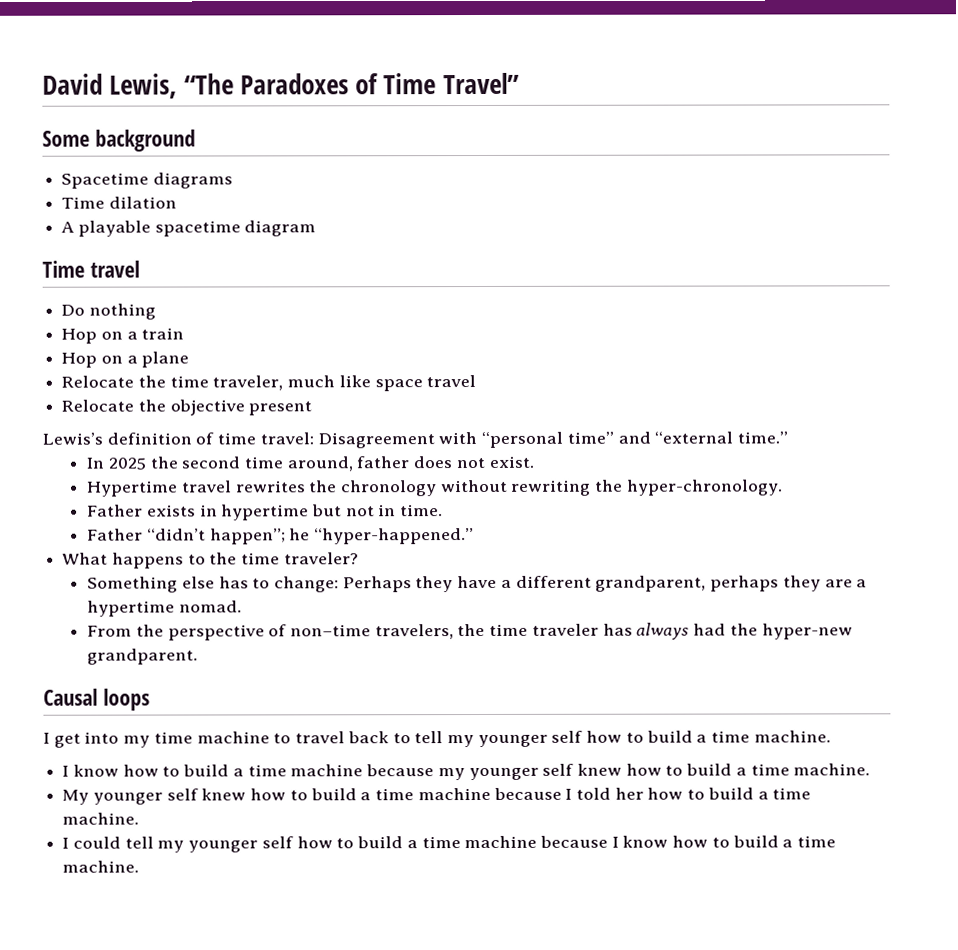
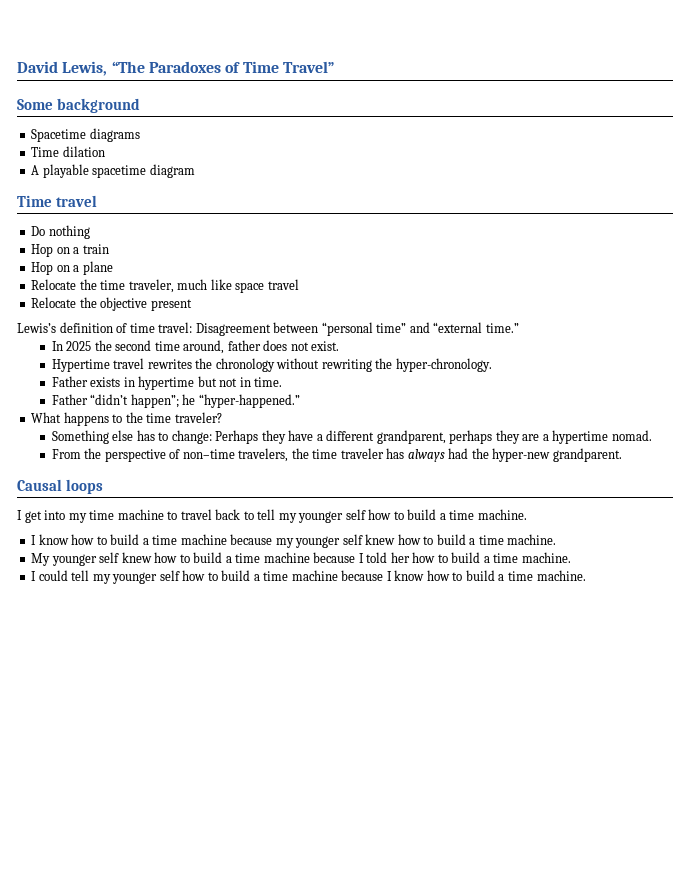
[438,432,478,445] with -> [273,322,319,333] between

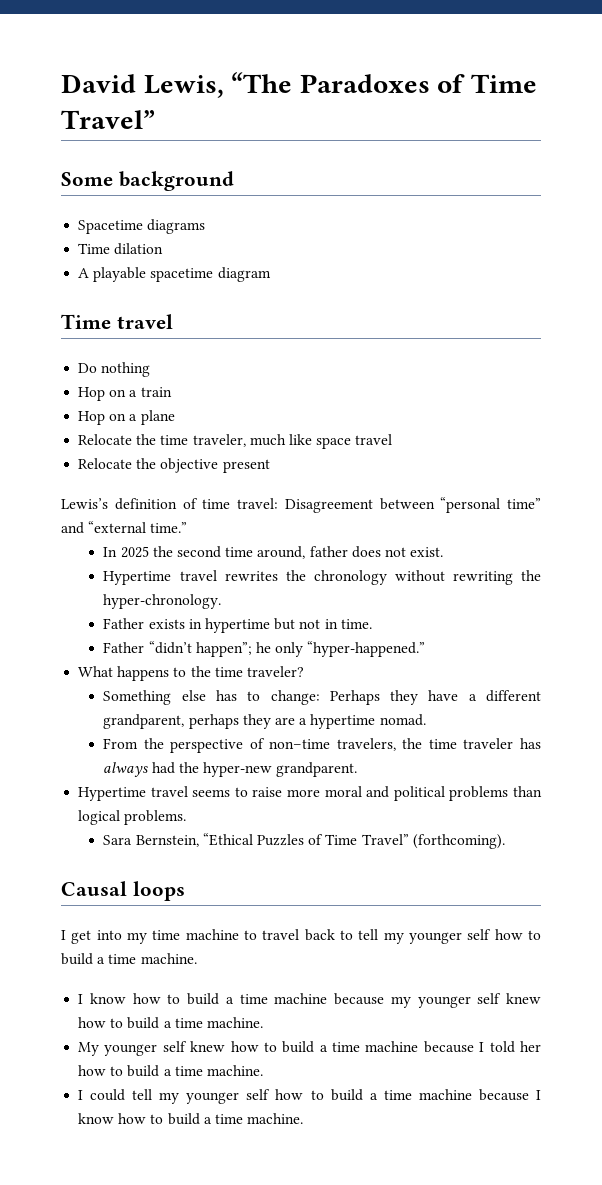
(196, 399) none -> [275,642,304,657] only
(622, 455) none -> [78,786,542,801] [78,810,187,825] [103,833,505,849] // Hypertime travel seems to raise more moral and political problems than logical problems. // Sara Bernstein, “Ethical Puzzles of Time Travel” (forthcoming).

